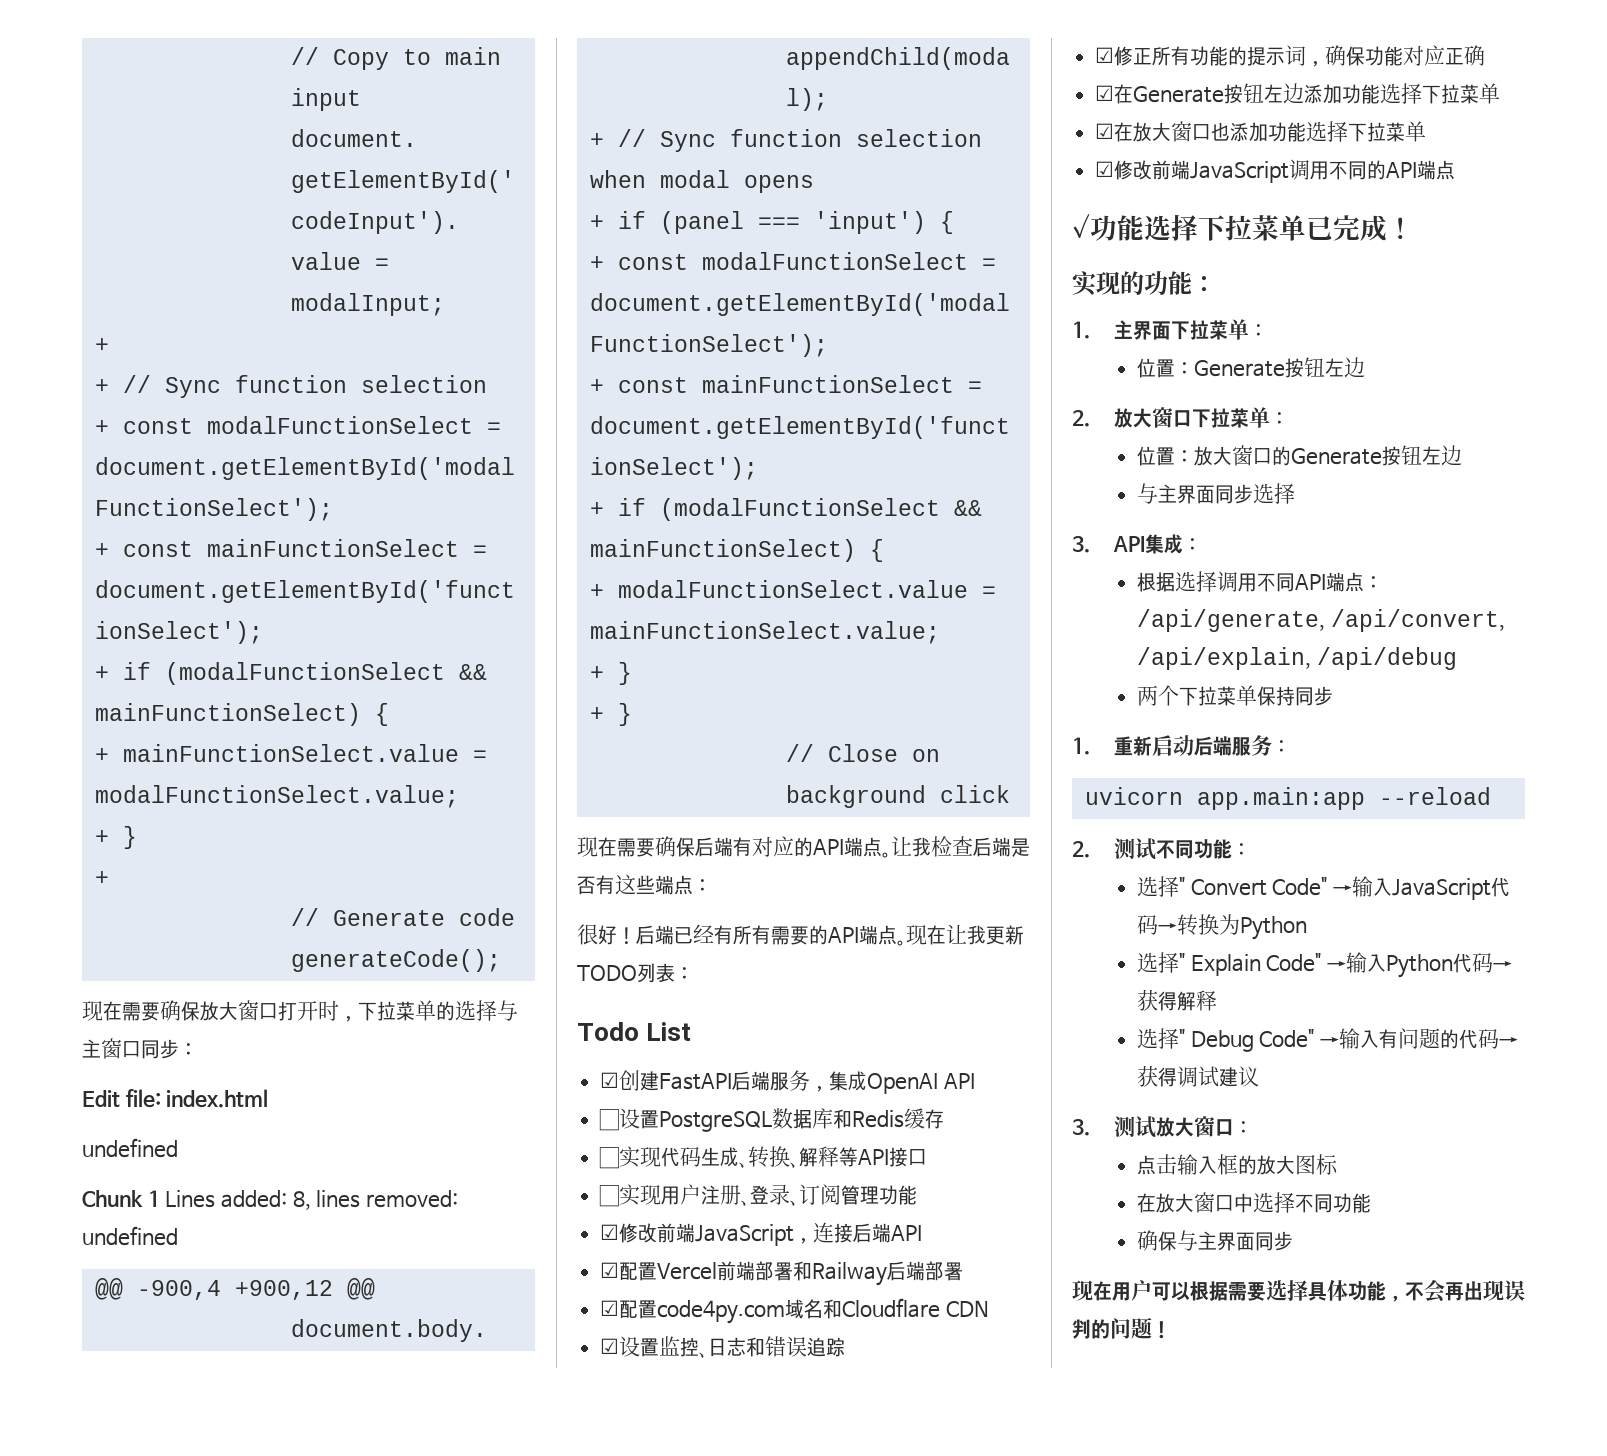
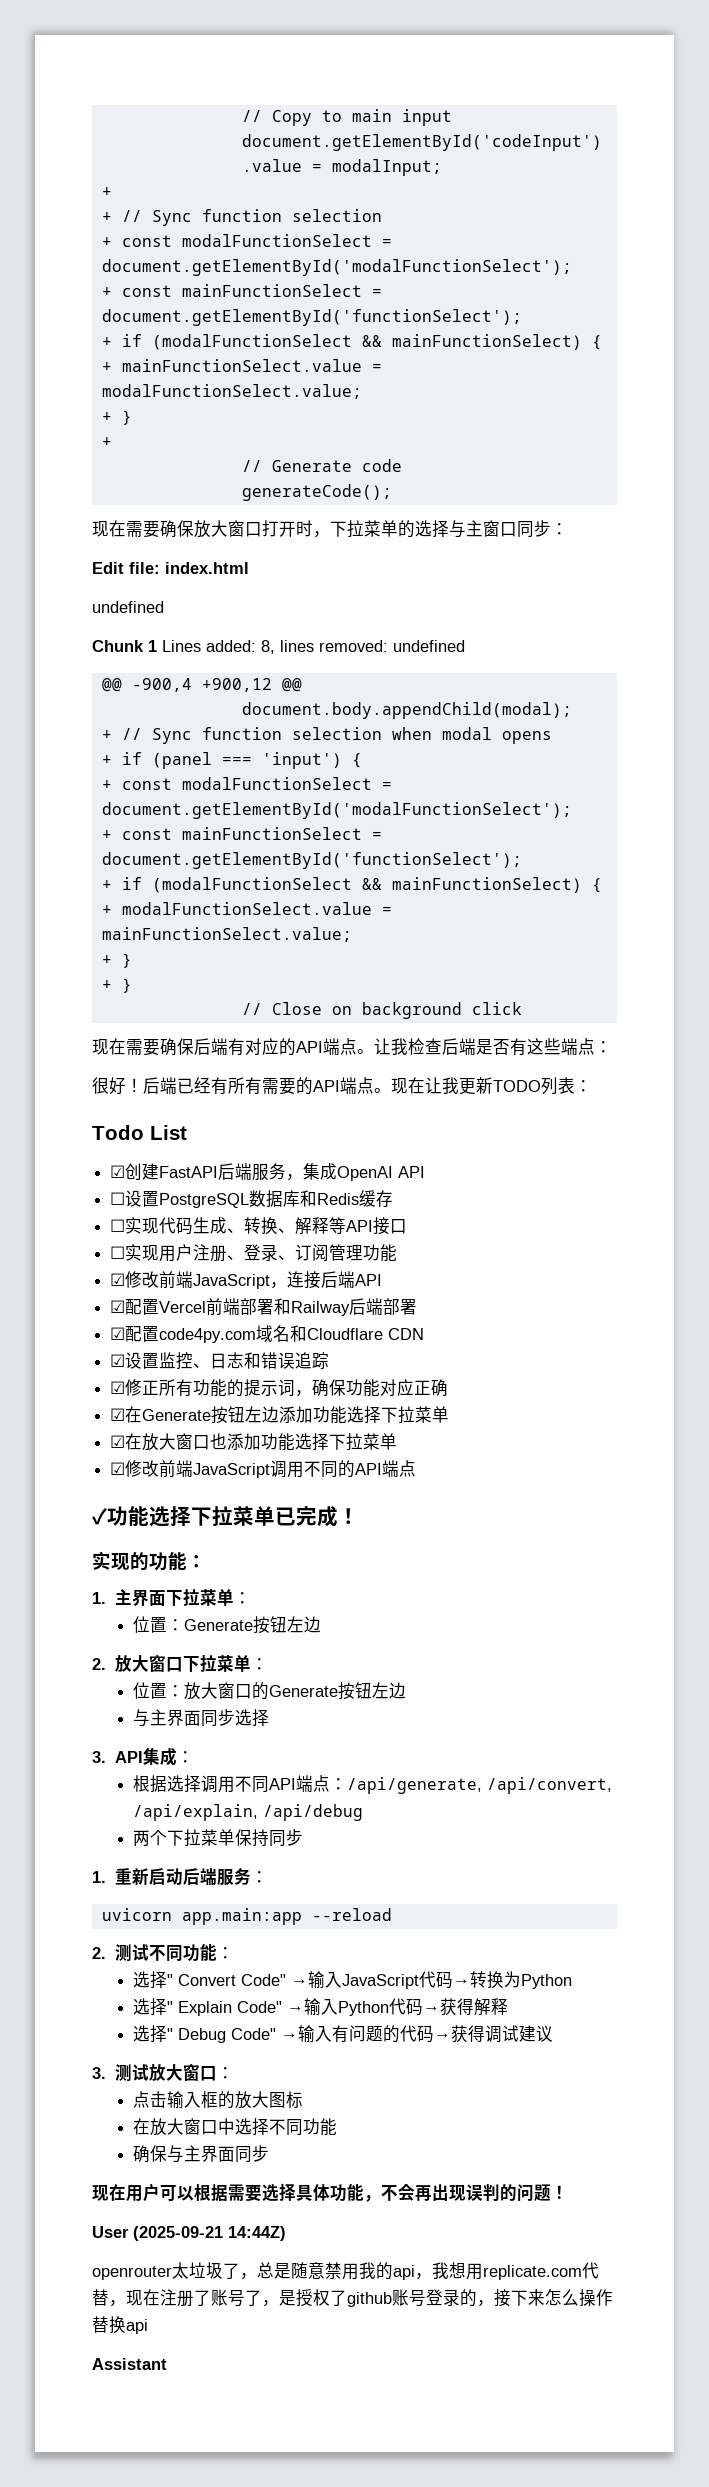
(1171, 1330) none -> [92,2226,286,2241] [92,2262,599,2280] [92,2289,613,2307] [92,2316,148,2334] [92,2358,167,2370] // User (2025-09-21 14:44Z) // openrouter太垃圾了，总是随意禁用我的api，我想用replicate.com代替，现在注册了账号了，是授权了github账号登录的，接下来怎么操作替换api // Assistant

